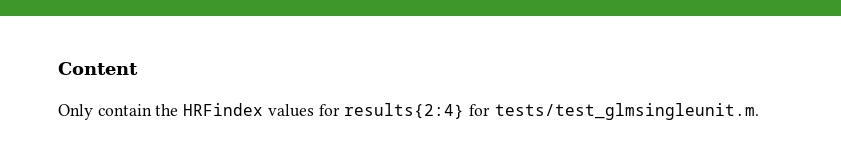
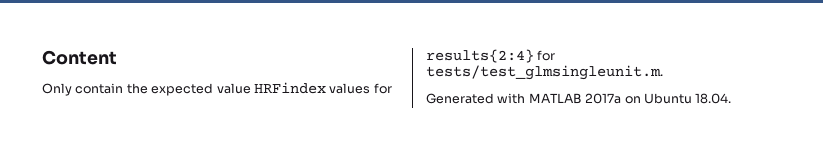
(179, 110) none -> [151,83,251,96] expected value
(759, 111) none -> [426,93,732,104] // Generated with MATLAB 2017a on Ubuntu 18.04.

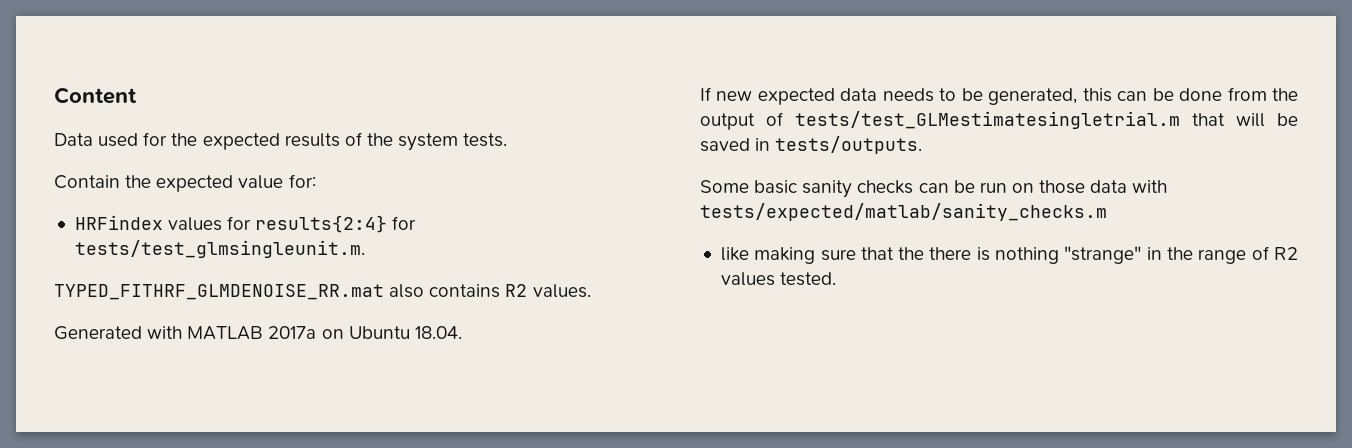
[42,83,124,96] Only contain -> [54,132,508,151] [54,175,120,189] Data used for the expected results of the system tests. // Contain
(251, 88) none -> [288,174,316,188] for: //
(663, 72) none -> [54,284,591,300] // TYPED_FITHRF_GLMDENOISE_RR.mat also contains R2 values.
(732, 98) none -> [700,87,1298,105] [700,111,1298,130] [700,136,923,154] [700,180,1168,198] [700,203,1107,221] [720,246,1298,264] [720,272,837,286] // If new expected data needs to be generated, this can be done from the output of tests/test_GLMestimatesingletrial.m that will be saved in tests/outputs. // Some basic sanity checks can be run on those data with tests/expected/matlab/sanity_checks.m // like making sure that the there is nothing "strange" in the range of R2 values tested.

